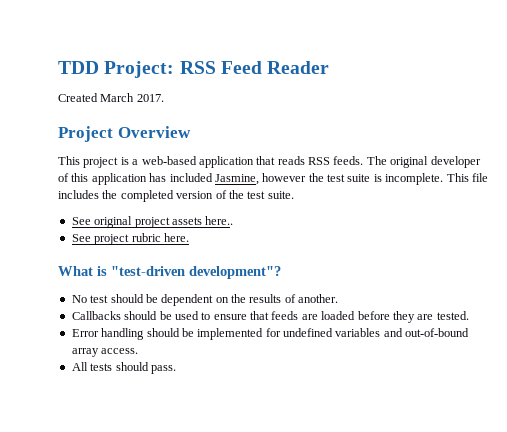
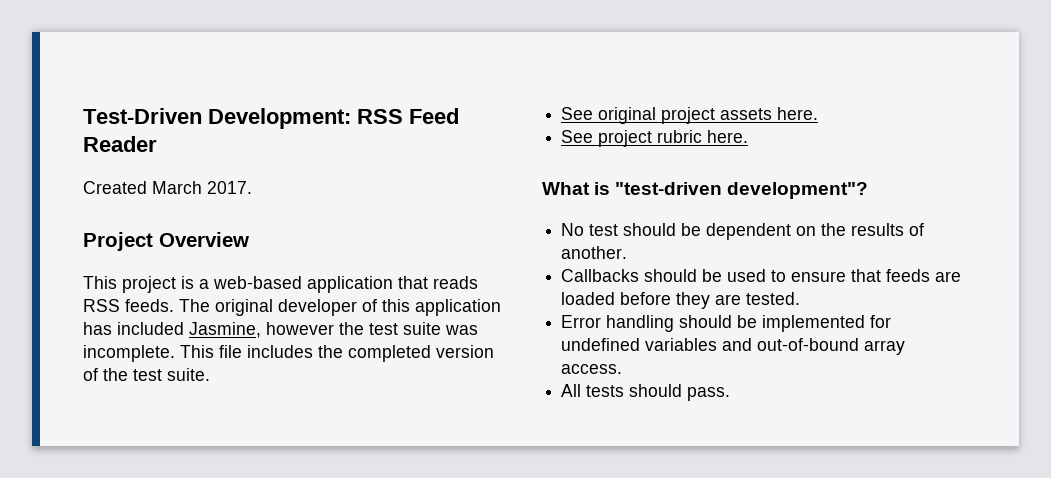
[58,61,175,78] TDD Project: -> [83,108,351,129] Test-Driven Development:
[373,174,382,182] is -> [445,325,478,335] was
[205,216,234,225] here.. -> [777,107,819,120] here.

